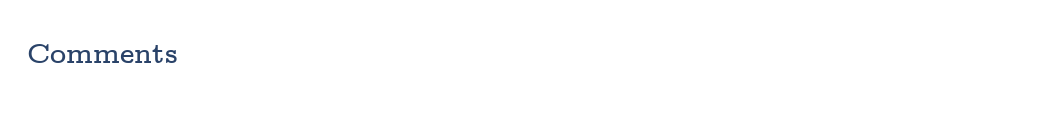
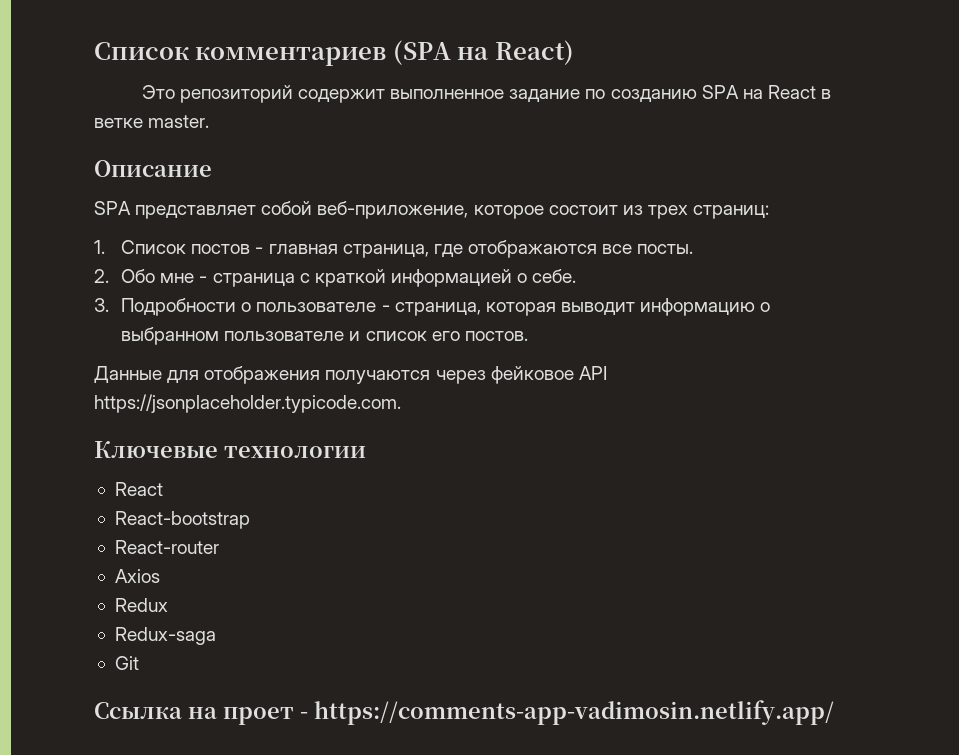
[27,44,178,63] Comments -> [94,40,574,66] [141,85,832,103] [94,115,210,128] [94,160,212,177] [94,201,770,219] [94,240,694,258] [94,269,577,287] [94,298,771,316] [121,327,528,345] [94,366,607,384] [94,394,401,413] [94,441,366,458] [114,482,163,496] [114,511,250,529] [114,540,219,554] [114,569,160,583] [114,598,168,612] [114,627,216,645] [114,656,139,670] [94,700,834,725] Список комментариев (SPA на React) // Это репозиторий содержит выполненное задание по созданию SPA на React в ветке master. // Описание // SPA представляет собой веб-приложение, которое состоит из трех страниц: // 1. Список постов - главная страница, где отображаются все посты. // 2. Обо мне - страница с краткой информацией о себе. // 3. Подробности о пользователе - страница, которая выводит информацию о выбранном пользователе и список его постов. // Данные для отображения получаются через фейковое API https://jsonplaceholder.typicode.com. // Ключевые технологии // React // React-bootstrap // React-router // Axios // Redux // Redux-saga // Git // Ссылка на проет - https://comments-app-vadimosin.netlify.app/

